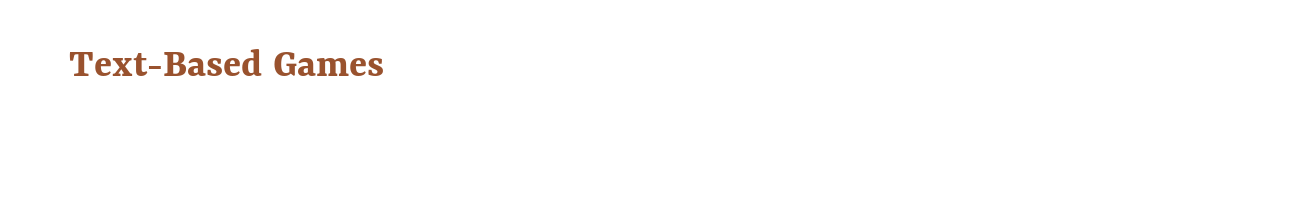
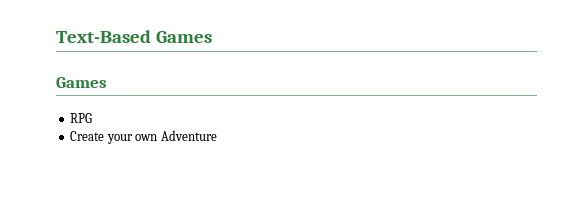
(385, 64) none -> [56,77,107,88] [70,113,93,123] [70,130,217,144] // Games // RPG // Create your own Adventure

